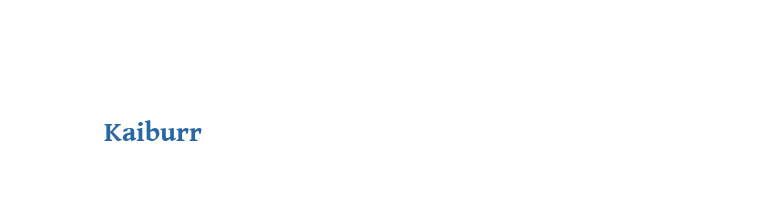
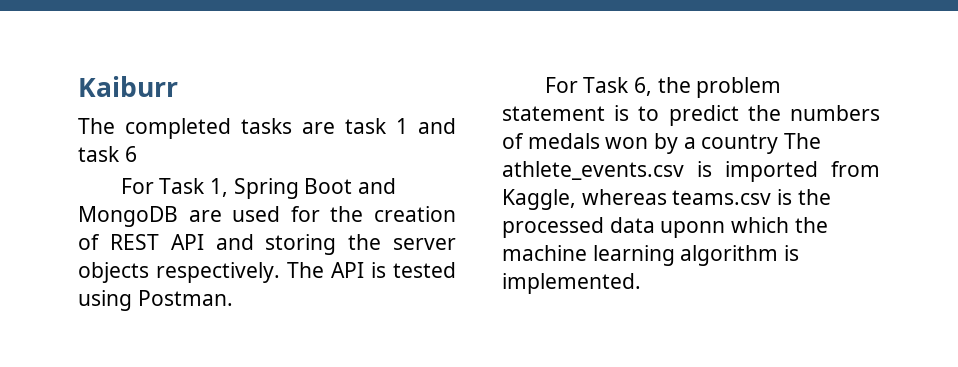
(202, 130) none -> [78,118,456,139] [78,146,137,162] [120,178,397,199] [78,206,456,227] [78,234,456,255] [78,262,456,283] [78,290,233,311] [544,77,782,98] [502,105,880,126] [502,133,822,154] [502,161,880,182] [502,189,831,210] [502,217,828,238] [502,245,800,266] [502,273,641,294] // The completed tasks are task 1 and task 6 // For Task 1, Spring Boot and MongoDB are used for the creation of REST API and storing the server objects respectively. The API is tested using Postman. // For Task 6, the problem statement is to predict the numbers of medals won by a country The athlete_events.csv is imported from Kaggle, whereas teams.csv is the processed data uponn which the machine learning algorithm is implemented.

